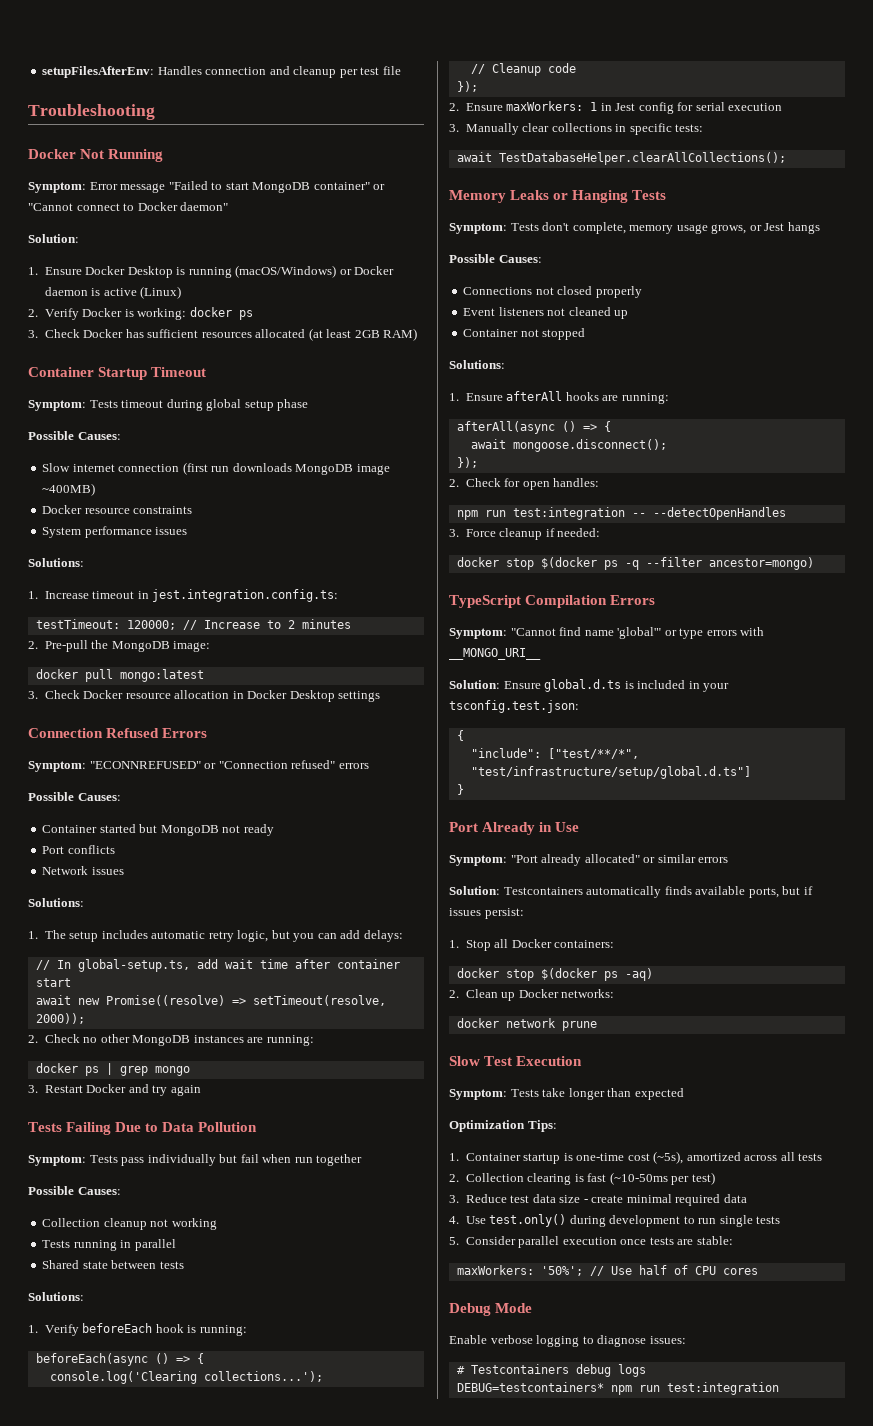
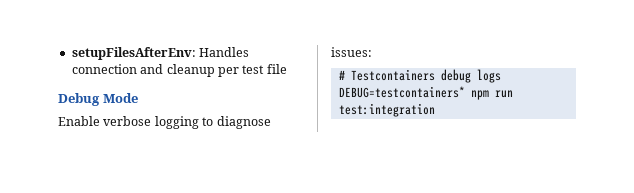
[28,104,155,120] [28,149,164,162] [28,181,386,193] [28,202,229,211] [28,234,79,243] [28,265,395,278] [44,286,182,299] [28,307,253,320] [28,328,418,341] [28,367,207,380] [28,399,309,411] [28,431,121,440] [42,462,390,475] [42,483,96,496] [42,505,193,514] [42,526,188,538] [28,558,84,567] [28,589,339,602] [35,619,351,630] [28,640,211,652] [35,669,204,682] [28,690,381,702] [28,728,208,738] [28,760,369,772] [28,792,121,801] [42,824,274,836] [42,845,115,854] [42,866,124,875] [28,898,84,907] [28,930,403,942] [35,959,400,972] [35,978,71,987] [35,995,386,1006] [35,1013,85,1024] [28,1034,314,1046] [35,1063,190,1076] [28,1084,201,1096] [28,1122,258,1135] [28,1154,363,1166] [28,1186,121,1195] [42,1218,217,1230] [42,1239,176,1251] [42,1260,184,1269] [28,1292,84,1301] [28,1323,247,1336] [35,1353,204,1366] [49,1371,323,1384] [470,63,576,76] [456,81,478,92] [449,101,783,114] [449,123,704,135] [456,152,786,165] [449,190,667,203] [449,222,820,234] [449,254,542,263] [463,286,642,298] [463,307,629,319] [463,328,586,340] [449,360,505,369] [449,391,669,404] [456,421,611,434] [470,439,667,452] [456,457,478,468] [449,478,600,490] [456,507,786,520] [449,528,601,540] [456,557,814,570] [449,595,656,608] [449,627,765,639] [449,648,541,660] [449,679,730,692] [449,700,579,713] [456,730,464,741] [470,748,639,759] [470,766,751,779] [456,784,464,795] [449,822,580,835] [449,854,729,866] [449,886,813,898] [449,908,524,919] [449,939,615,951] [456,968,653,981] [449,989,615,1001] [456,1018,597,1031] [449,1056,583,1066] [449,1088,684,1100] [449,1120,557,1132] [449,1151,823,1164] [449,1172,715,1185] [449,1194,747,1206] [449,1214,781,1227] [449,1236,733,1248] [456,1265,758,1276] // Troubleshooting // Docker Not Running // Symptom: Error message "Failed to start MongoDB container" or "Cannot connect to Docker daemon" // Solution: // 1. Ensure Docker Desktop is running (macOS/Windows) or Docker daemon is active (Linux) // 2. Verify Docker is working: docker ps // 3. Check Docker has sufficient resources allocated (at least 2GB RAM) // Container Startup Timeout // Symptom: Tests timeout during global setup phase // Possible Causes: // Slow internet connection (first run downloads MongoDB image ~400MB) // Docker resource constraints // System performance issues // Solutions: // 1. Increase timeout in jest.integration.config.ts: // testTimeout: 120000; // Increase to 2 minutes // 2. Pre-pull the MongoDB image: // docker pull mongo:latest // 3. Check Docker resource allocation in Docker Desktop settings // Connection Refused Errors // Symptom: "ECONNREFUSED" or "Connection refused" errors // Possible Causes: // Container started but MongoDB not ready // Port conflicts // Network issues // Solutions: // 1. The setup includes automatic retry logic, but you can add delays: // // In global-setup.ts, add wait time after container start // await new Promise((resolve) => setTimeout(resolve, 2000)); // 2. Check no other MongoDB instances are running: // docker ps | grep mongo // 3. Restart Docker and try again // Tests Failing Due to Data Pollution // Symptom: Tests pass individually but fail when run together // Possible Causes: // Collection cleanup not working // Tests running in parallel // Shared state between tests // Solutions: // 1. Verify beforeEach hook is running: // beforeEach(async () => { // console.log('Clearing collections...'); // // Cleanup code // }); // 2. Ensure maxWorkers: 1 in Jest config for serial execution // 3. Manually clear collections in specific tests: // await TestDatabaseHelper.clearAllCollections(); // Memory Leaks or Hanging Tests // Symptom: Tests don't complete, memory usage grows, or Jest hangs // Possible Causes: // Connections not closed properly // Event listeners not cleaned up // Container not stopped // Solutions: // 1. Ensure afterAll hooks are running: // afterAll(async () => { // await mongoose.disconnect(); // }); // 2. Check for open handles: // npm run test:integration -- --detectOpenHandles // 3. Force cleanup if needed: // docker stop $(docker ps -q --filter ancestor=mongo) // TypeScript Compilation Errors // Symptom: "Cannot find name 'global'" or type errors with __MONGO_URI__ // Solution: Ensure global.d.ts is included in your tsconfig.test.json: // { // "include": ["test/**/*", "test/infrastructure/setup/global.d.ts"] // } // Port Already in Use // Symptom: "Port already allocated" or similar errors // Solution: Testcontainers automatically finds available ports, but if issues persist: // 1. Stop all Docker containers: // docker stop $(docker ps -aq) // 2. Clean up Docker networks: // docker network prune // Slow Test Execution // Symptom: Tests take longer than expected // Optimization Tips: // 1. Container startup is one-time cost (~5s), amortized across all tests // 2. Collection clearing is fast (~10-50ms per test) // 3. Reduce test data size - create minimal required data // 4. Use test.only() during development to run single tests // 5. Consider parallel execution once tests are stable: // maxWorkers: '50%'; // Use half of CPU cores -> (287, 69) none

